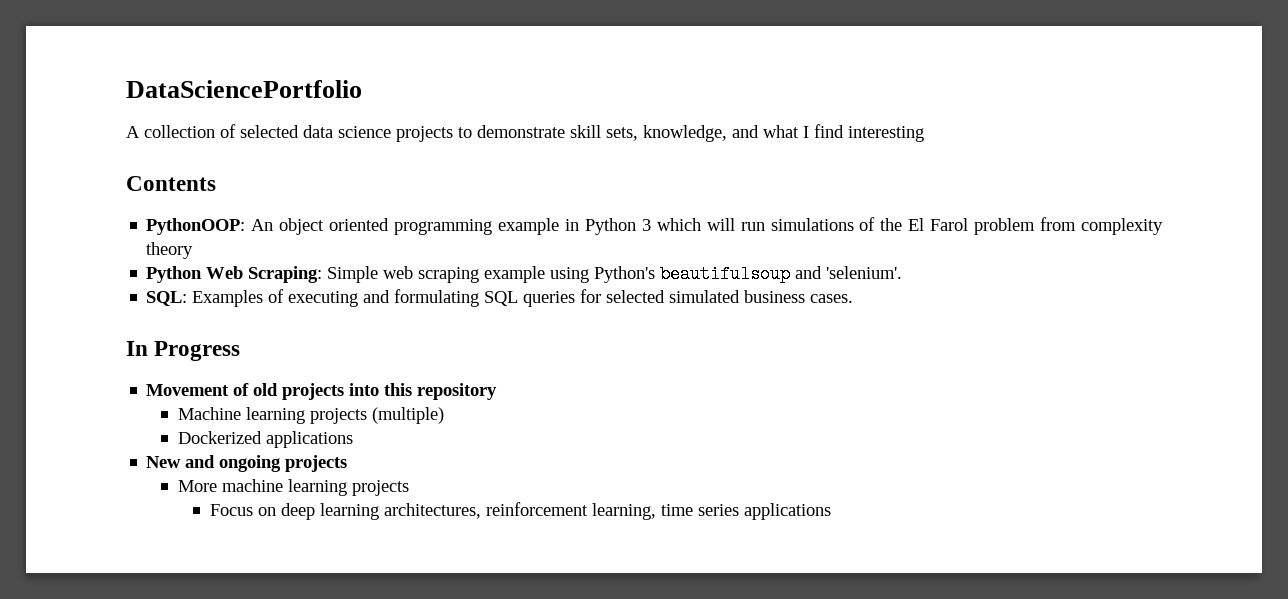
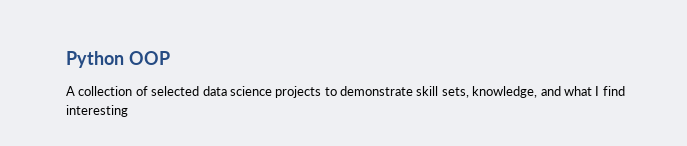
[126,80,362,98] DataSciencePortfolio -> [66,51,170,68] Python OOP
[126,176,216,191] [146,217,1163,235] [146,242,194,259] [146,265,903,283] [146,289,854,307] [126,341,241,361] [146,383,498,400] [178,407,445,424] [178,431,354,448] [146,455,348,472] [178,479,410,496] [209,502,831,520] // Contents // PythonOOP: An object oriented programming example in Python 3 which will run simulations of the El Farol problem from complexity theory // Python Web Scraping: Simple web scraping example using Python's beautifulsoup and 'selenium'. // SQL: Examples of executing and formulating SQL queries for selected simulated business cases. // In Progress // Movement of old projects into this repository // Machine learning projects (multiple) // Dockerized applications // New and ongoing projects // More machine learning projects // Focus on deep learning architectures, reinforcement learning, time series applications -> (128, 111) none

